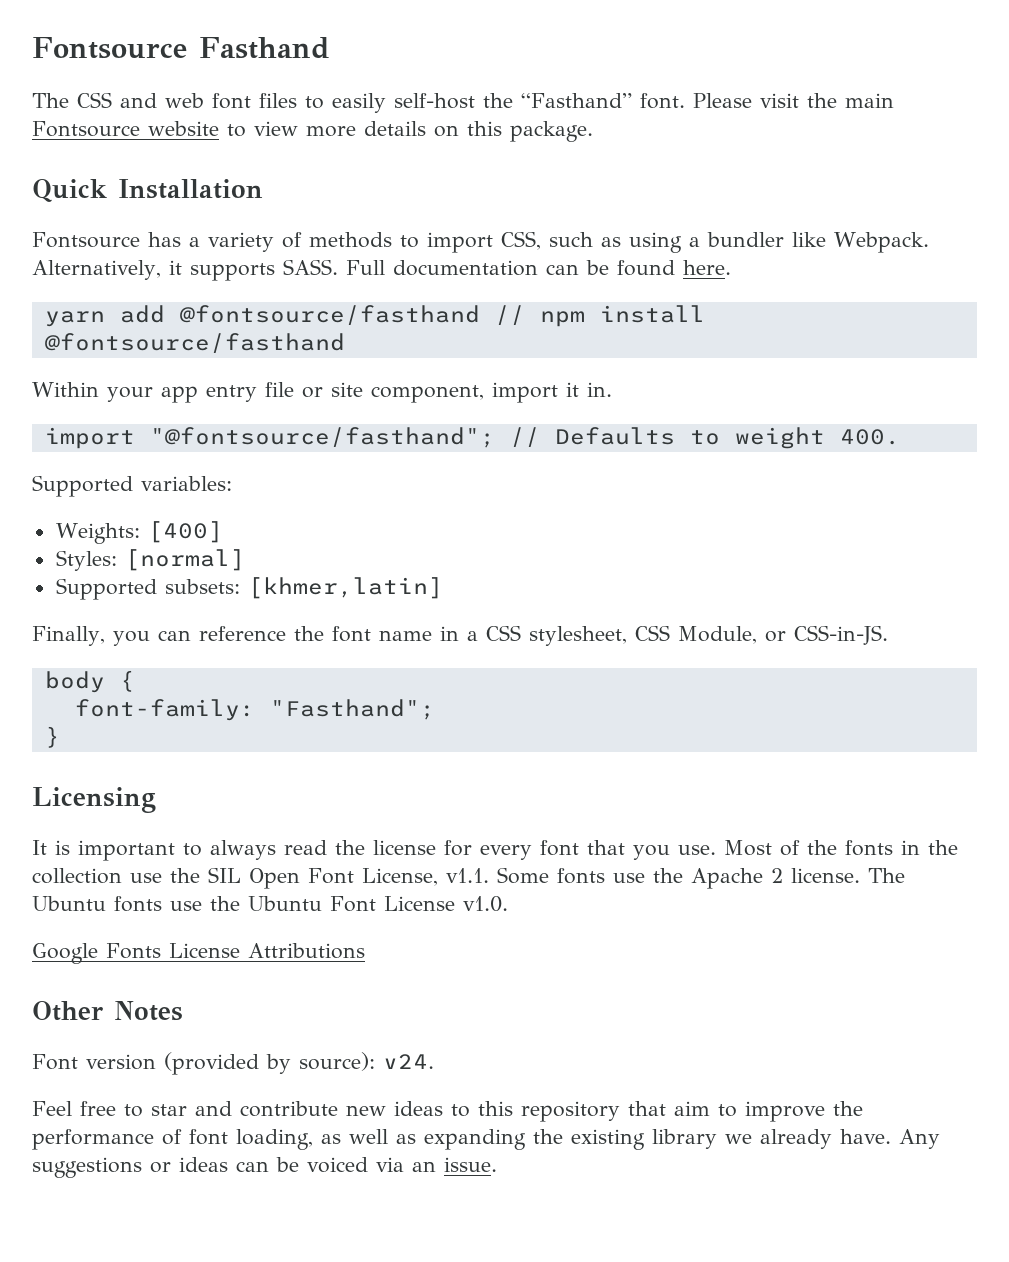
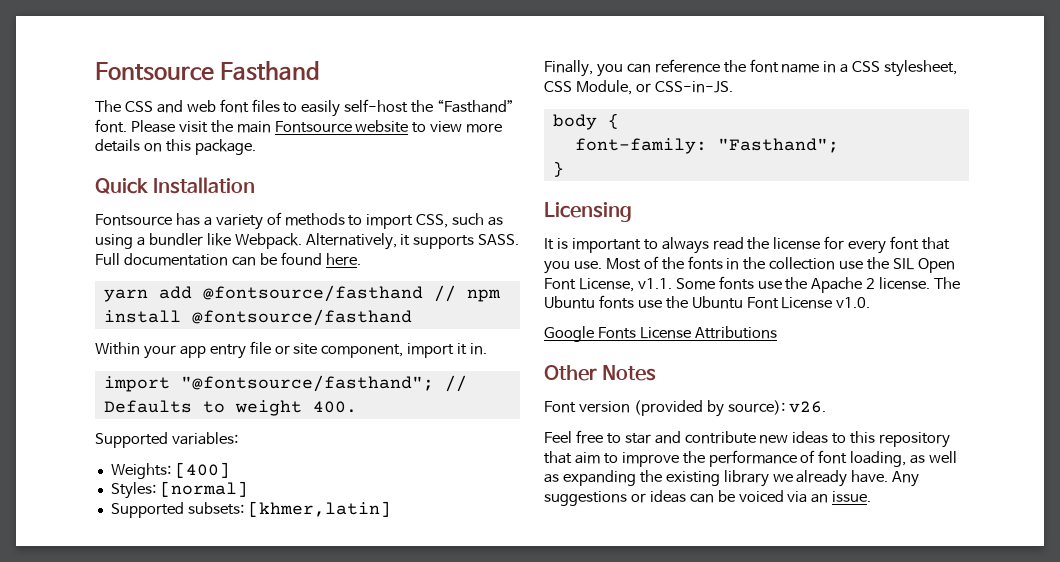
[383,1054,434,1069] v24. -> [788,401,826,413] v26.

